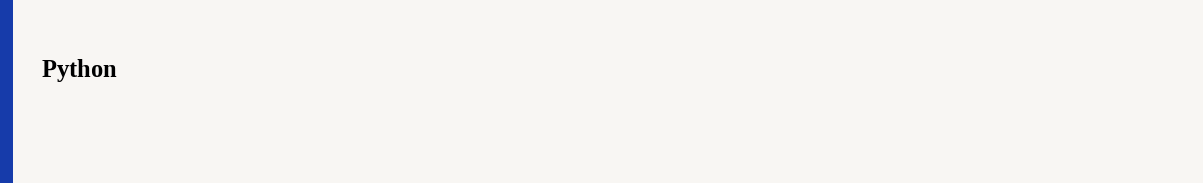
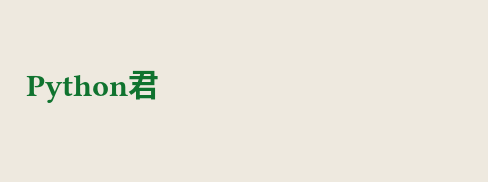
(117, 70) none -> [128,70,159,100] 君

